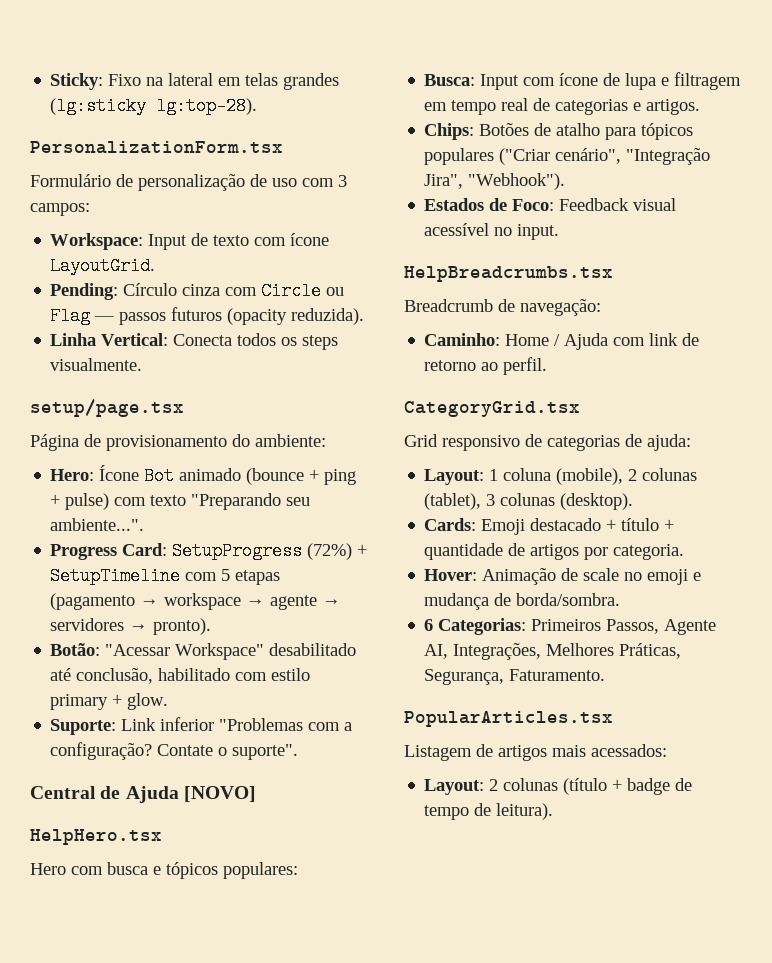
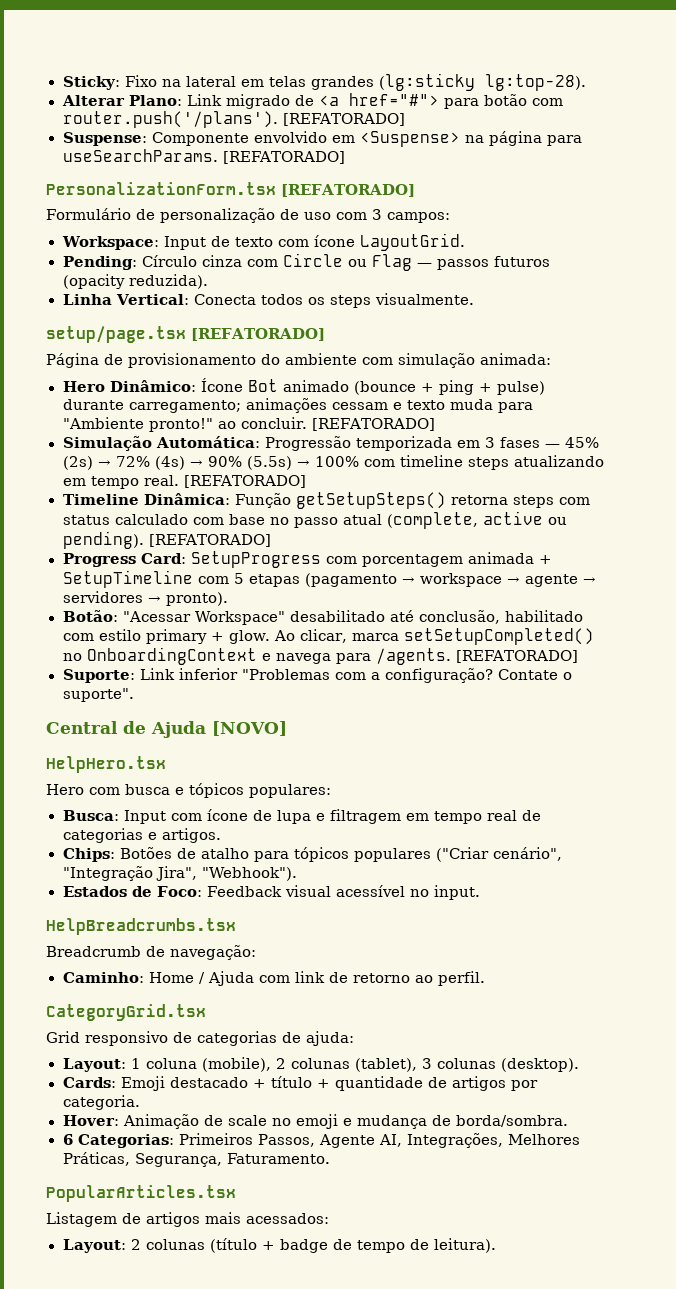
(258, 106) none -> [61,93,563,109] [62,111,406,128] [62,131,582,147] [62,149,346,164] // Alterar Plano: Link migrado de <a href="#"> para botão com router.push('/plans'). [REFATORADO] // Suspense: Componente envolvido em <Suspense> na página para useSearchParams. [REFATORADO]
(283, 147) none -> [281,184,415,197] [REFATORADO]
(184, 408) none -> [191,328,325,341] [REFATORADO]
[255,434,326,447] [50,469,95,481] ambiente: // Hero: -> [285,353,551,368] [62,380,196,392] ambiente com simulação animada: // Hero Dinâmico:
[114,493,311,510] [50,518,145,531] com texto "Preparando seu ambiente...". -> [62,398,533,413] [62,417,436,432] [62,436,599,451] [62,455,604,470] [62,475,307,489] [62,492,590,509] [62,511,567,529] [62,531,272,549] durante carregamento; animações cessam e texto muda para "Ambiente pronto!" ao concluir. [REFATORADO] // Simulação Automática: Progressão temporizada em 3 fases — 45% (2s) → 72% (4s) → 90% (5.5s) → 100% com timeline steps atualizando em tempo real. [REFATORADO] // Timeline Dinâmica: Função getSetupSteps() retorna steps com status calculado com base no passo atual (complete, active ou pending). [REFATORADO]
[307,543,353,560] (72%) -> [325,552,534,567] com porcentagem animada
(169, 701) none -> [274,628,595,645] [62,647,579,665] Ao clicar, marca setSetupCompleted() no OnboardingContext e navega para /agents. [REFATORADO]

